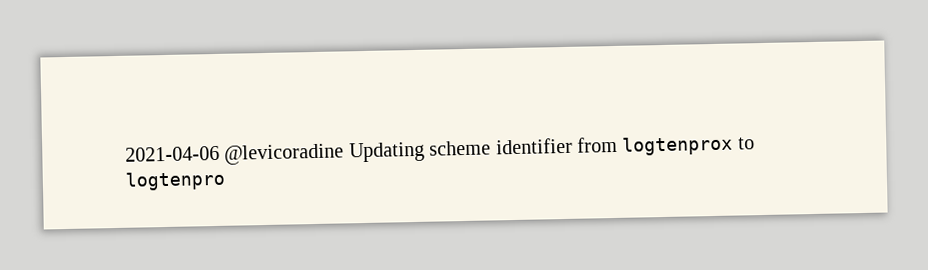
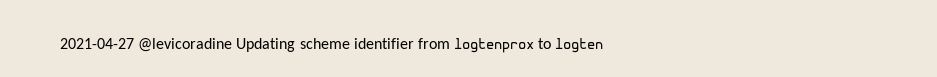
[125,145,220,162] 2021-04-06 -> [60,38,134,49] 2021-04-27
[125,170,226,191] logtenpro -> [555,38,604,53] logten

